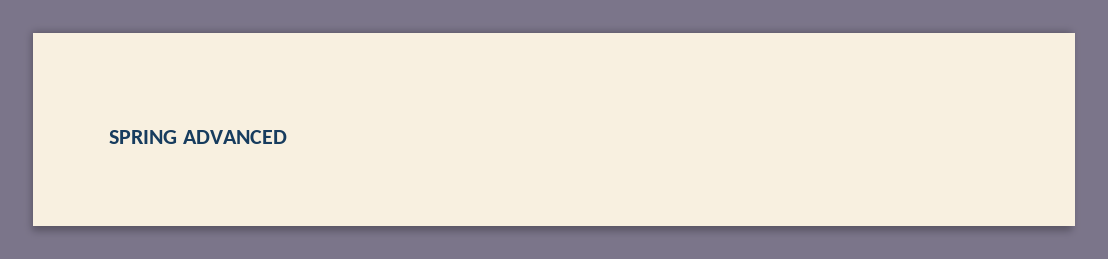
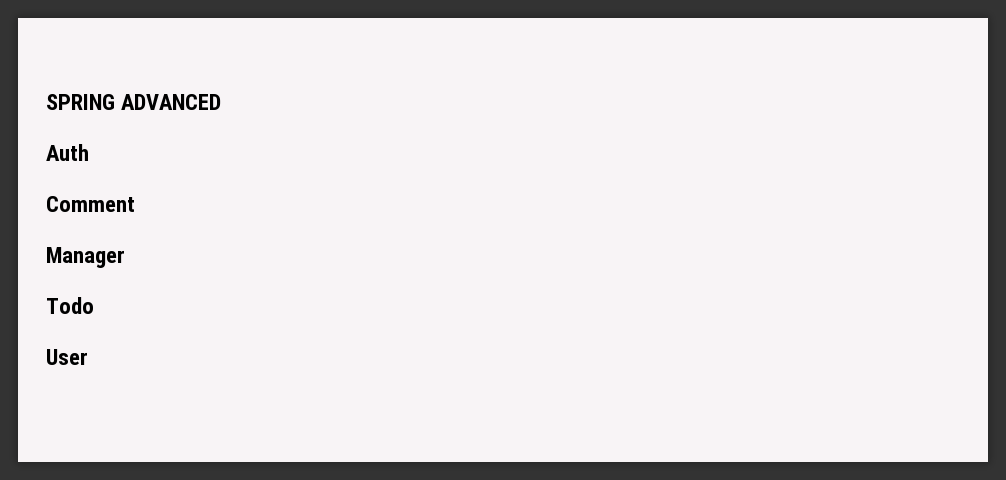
(287, 137) none -> [46,144,89,161] [46,196,135,212] [46,247,125,268] [46,297,94,314] [46,349,88,365] // Auth // Comment // Manager // Todo // User

